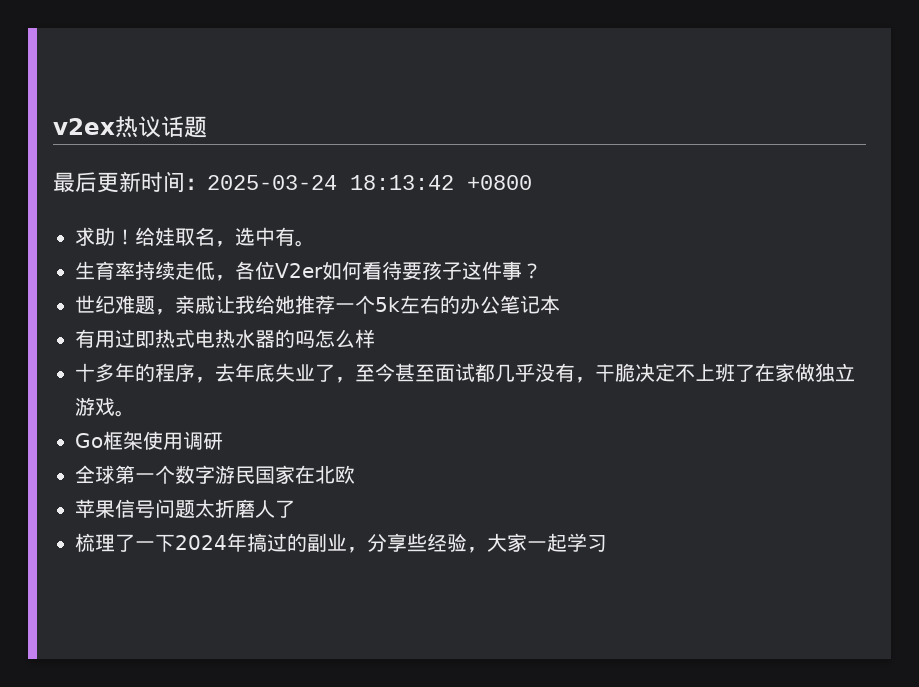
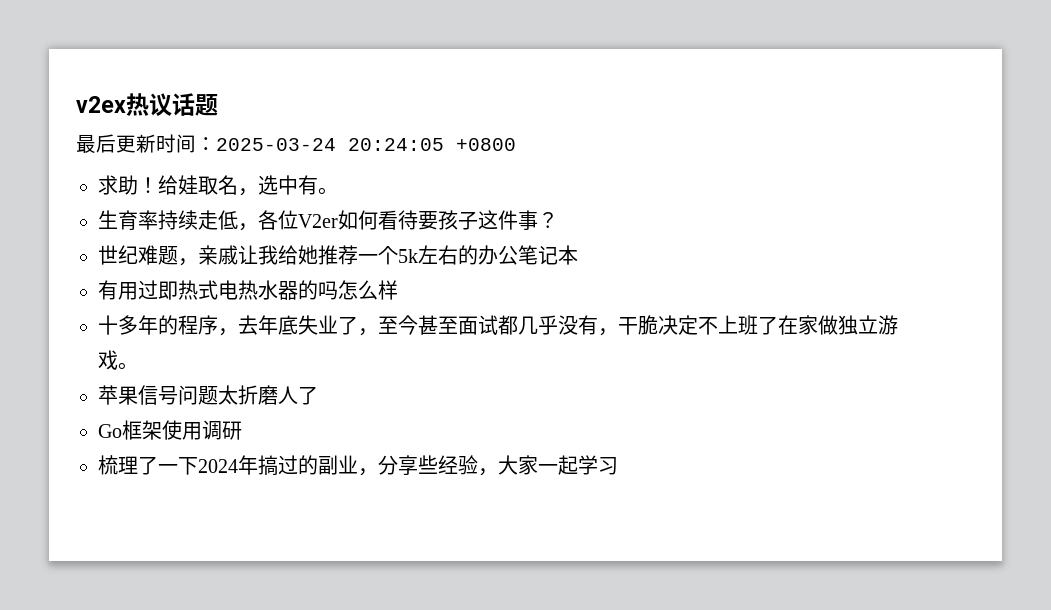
[350,175,454,190] 18:13:42 -> [348,138,444,151] 20:24:05
[75,431,223,450] [75,465,355,484] // Go框架使用调研 // 全球第一个数字游民国家在北欧 -> (138, 366) none
(295, 509) none -> [98,420,242,440] // Go框架使用调研

